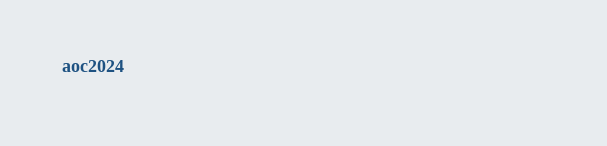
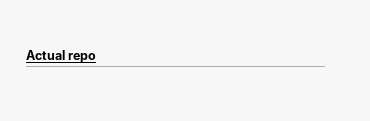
[62,60,124,72] aoc2024 -> [26,50,97,63] Actual repo

